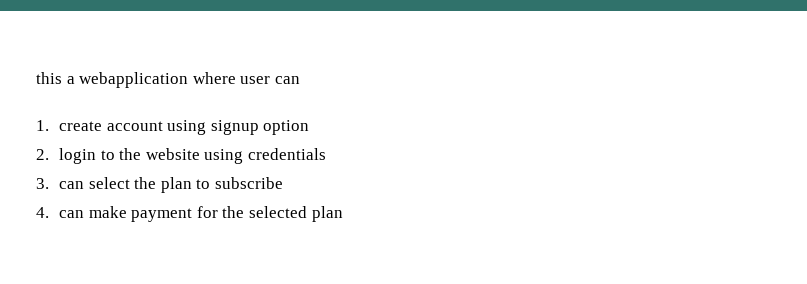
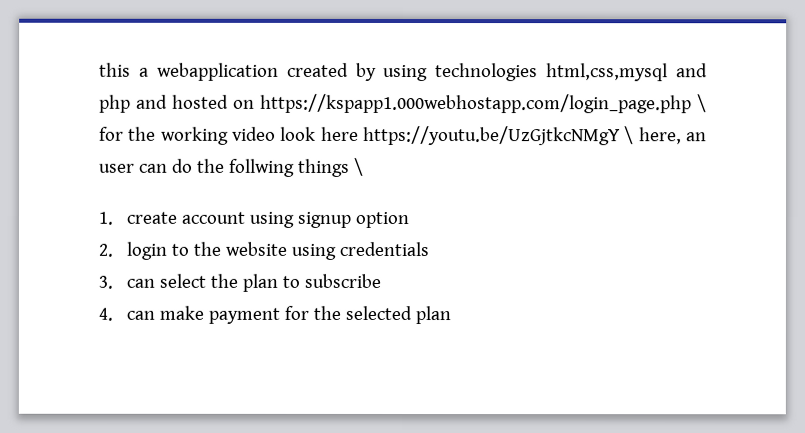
[192,72,300,84] where user can -> [286,62,708,82] [99,93,707,114] [99,125,708,146] [99,157,364,177] created by using technologies html,css,mysql and php and hosted on https://kspapp1.000webhostapp.com/login_page.php \ for the working video look here https://youtu.be/UzGjtkcNMgY \ here, an user can do the follwing things \

